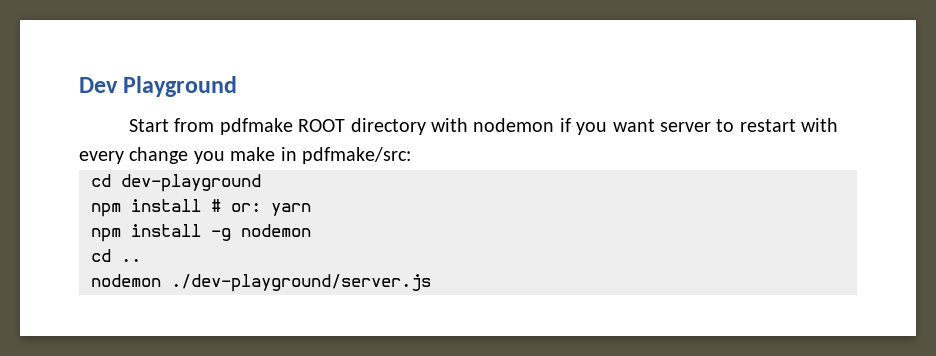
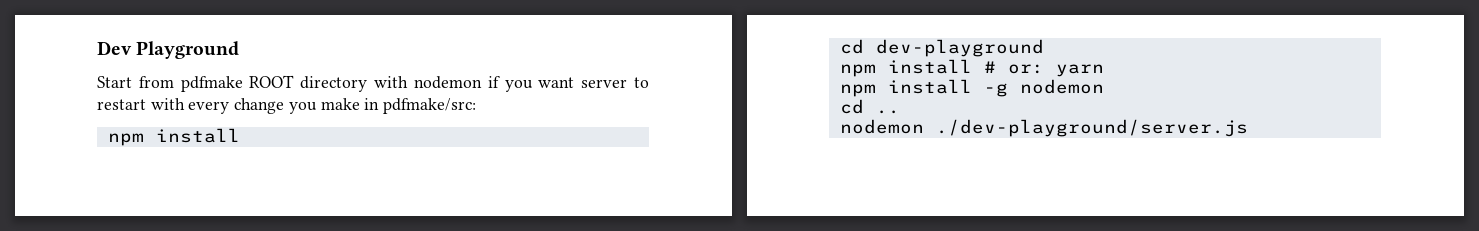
(411, 155) none -> [107,128,240,146] // npm install

